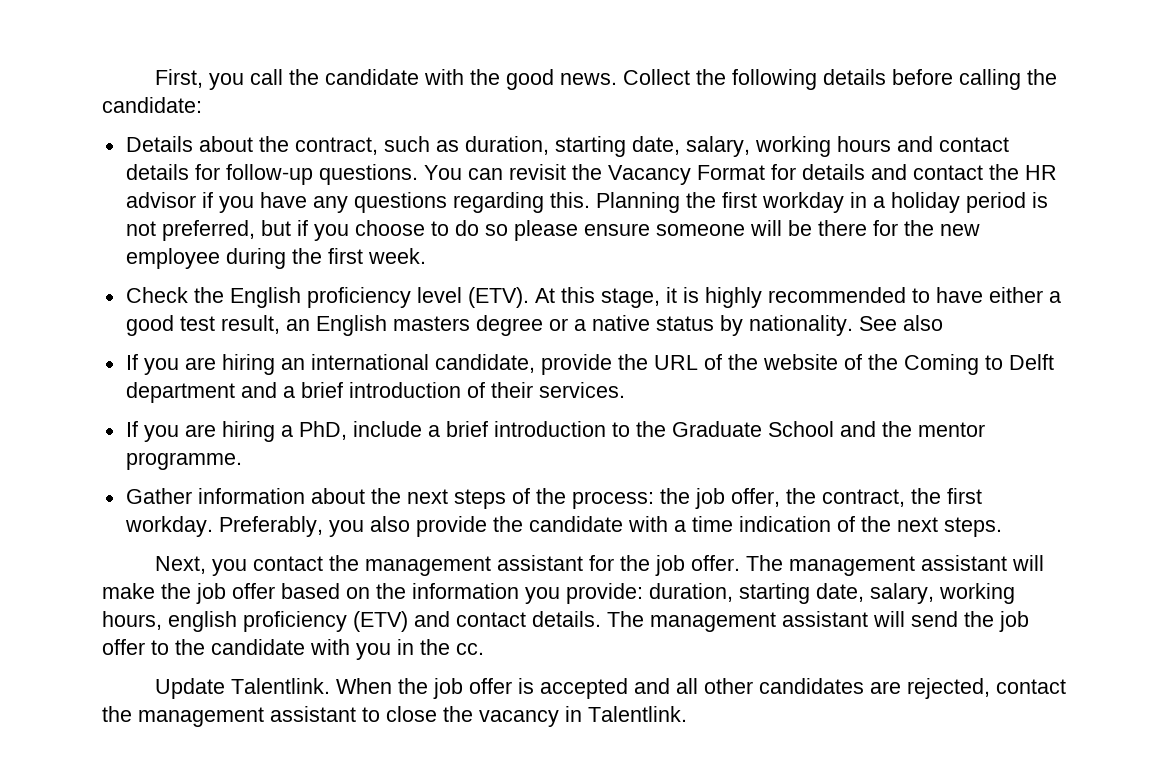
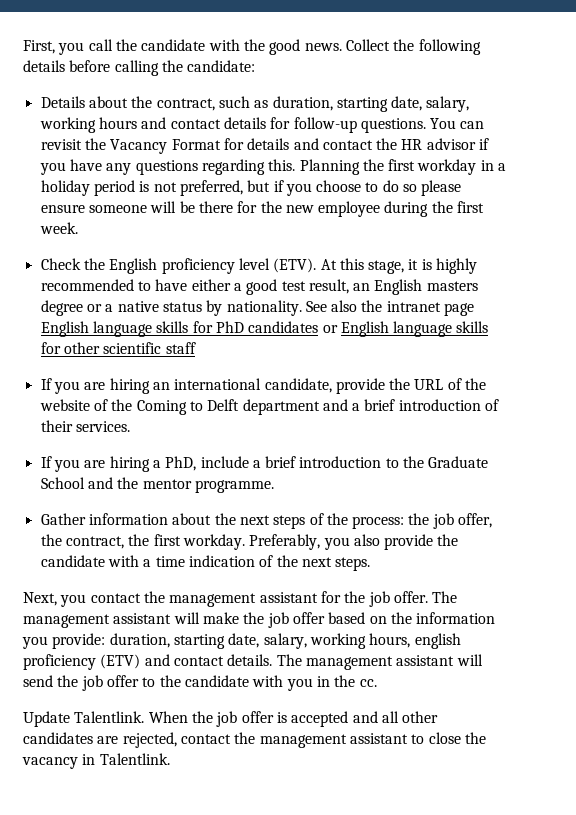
(943, 323) none -> [361,300,475,316] [40,321,489,337] [40,342,196,354] the intranet page English language skills for PhD candidates or English language skills for other scientific staff

